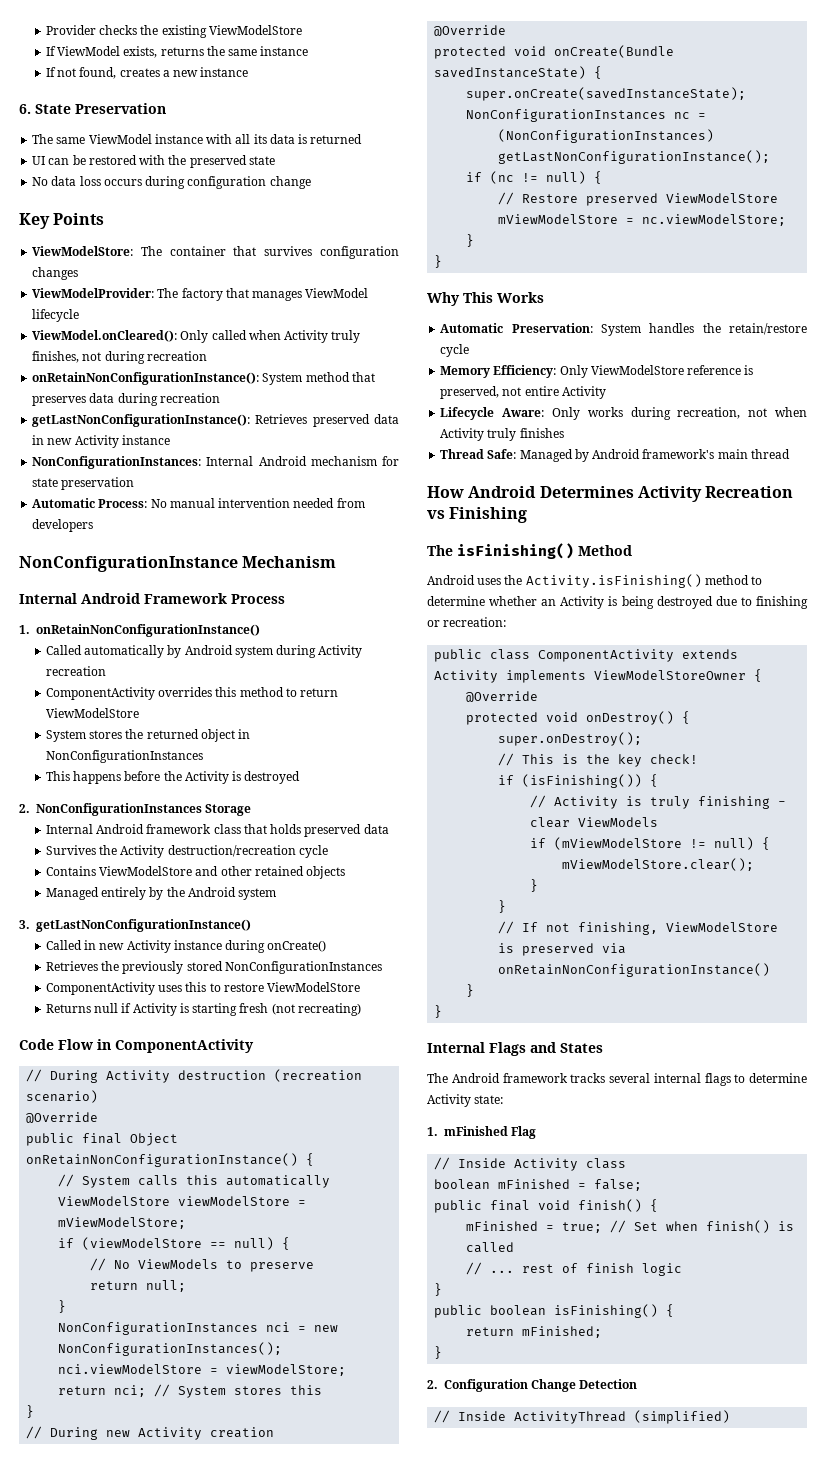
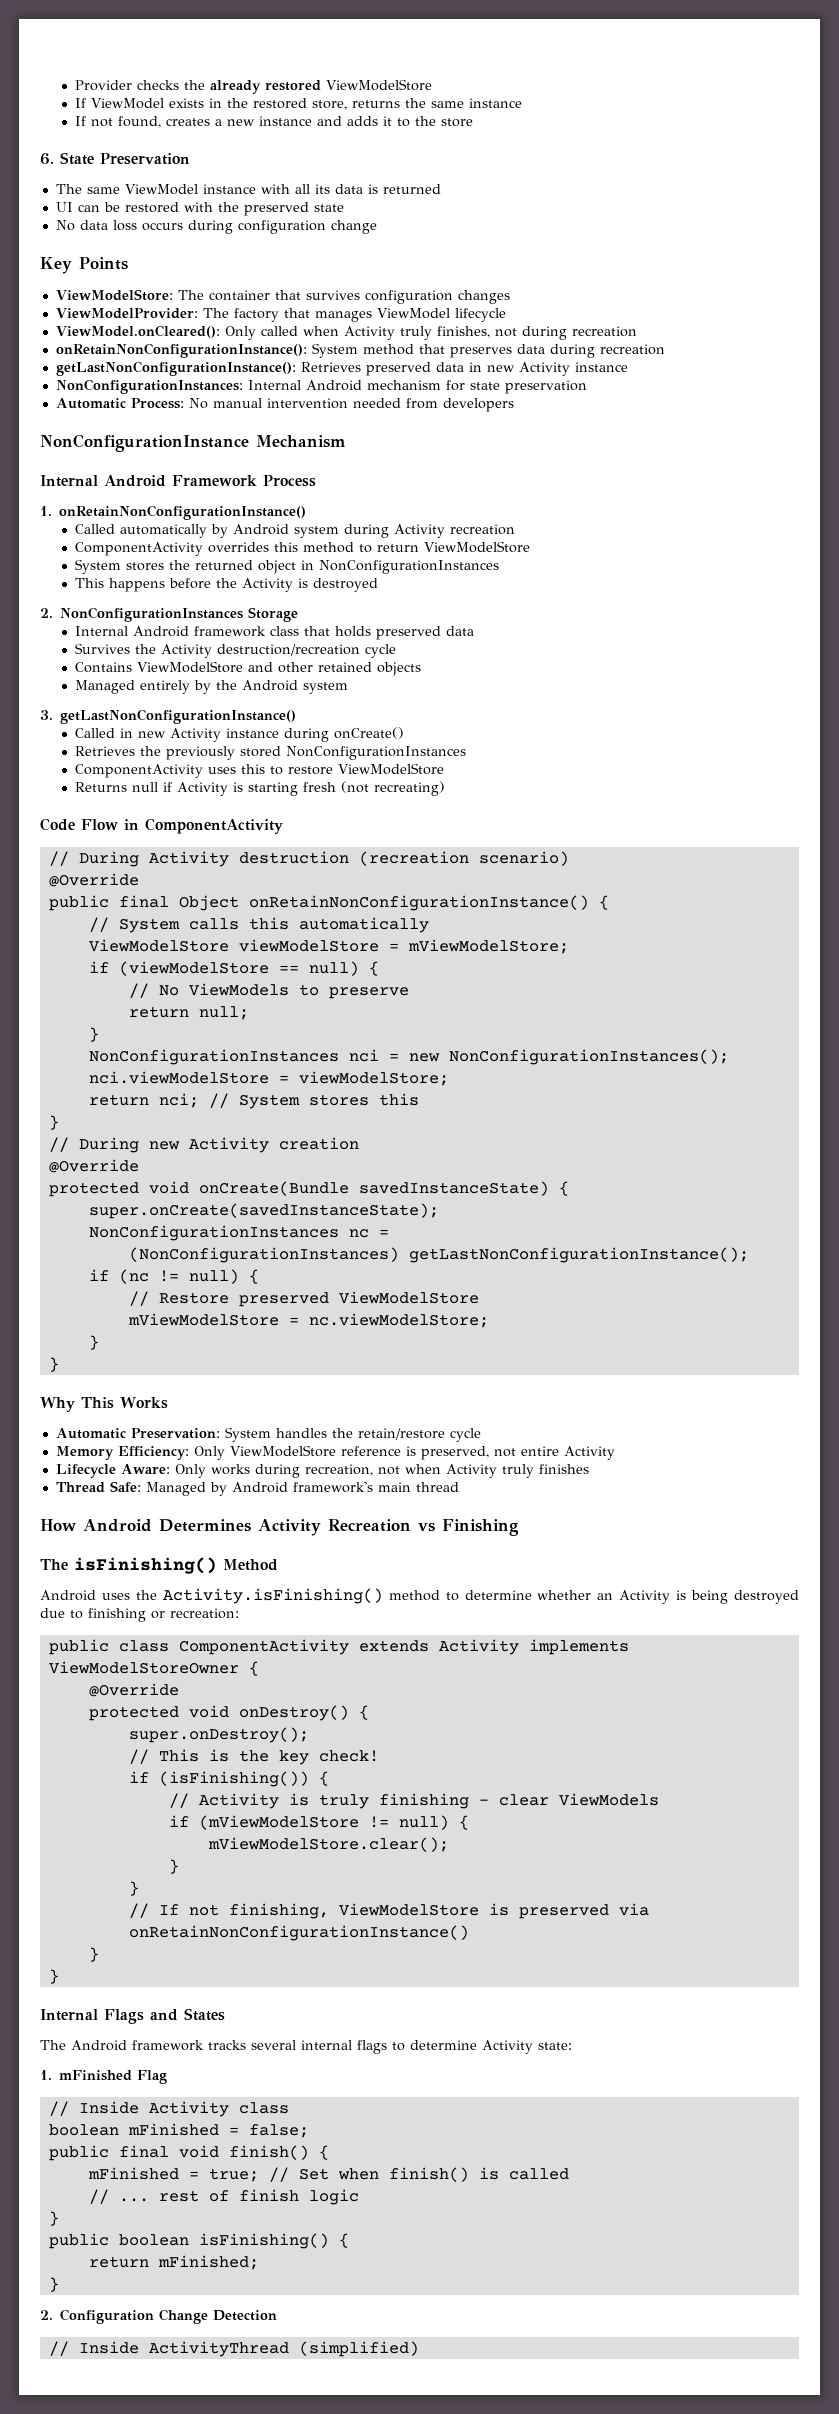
[161,25,207,38] existing -> [210,80,322,94] already restored
[123,46,158,58] exists, -> [169,98,348,110] exists in the restored store,
(249, 72) none -> [317,116,474,127] and adds it to the store

